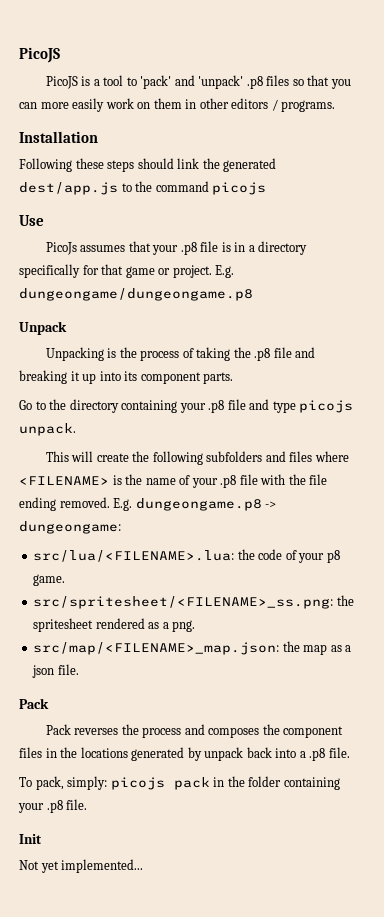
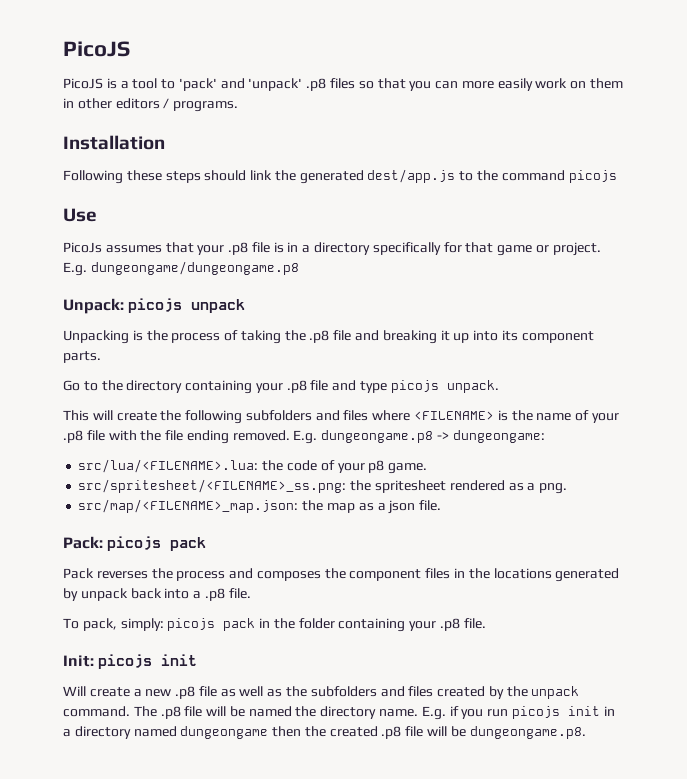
[19,321,67,335] Unpack -> [63,298,246,314] Unpack: picojs unpack
[19,698,49,709] Pack -> [63,536,207,551] Pack: picojs pack
[19,834,42,844] [19,859,144,873] Init // Not yet implemented... -> [63,654,198,669] [63,686,580,699] [63,706,615,720] [63,726,586,739] Init: picojs init // Will create a new .p8 file as well as the subfolders and files created by the unpack command. The .p8 file will be named the directory name. E.g. if you run picojs init in a directory named dungeongame then the created .p8 file will be dungeongame.p8.

